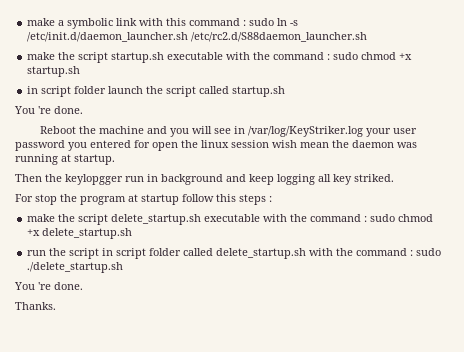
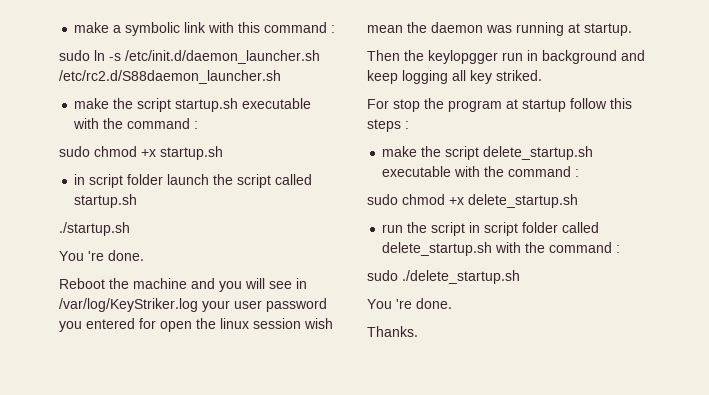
(247, 23) none -> (336, 29) //
(331, 57) none -> (199, 125) //
(286, 91) none -> [59,222,130,236] // ./startup.sh
(368, 219) none -> (580, 173) //
(414, 253) none -> (621, 249) //

